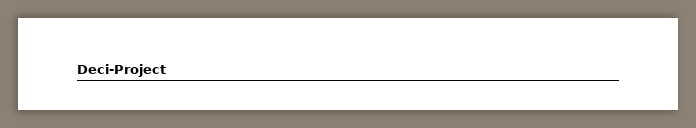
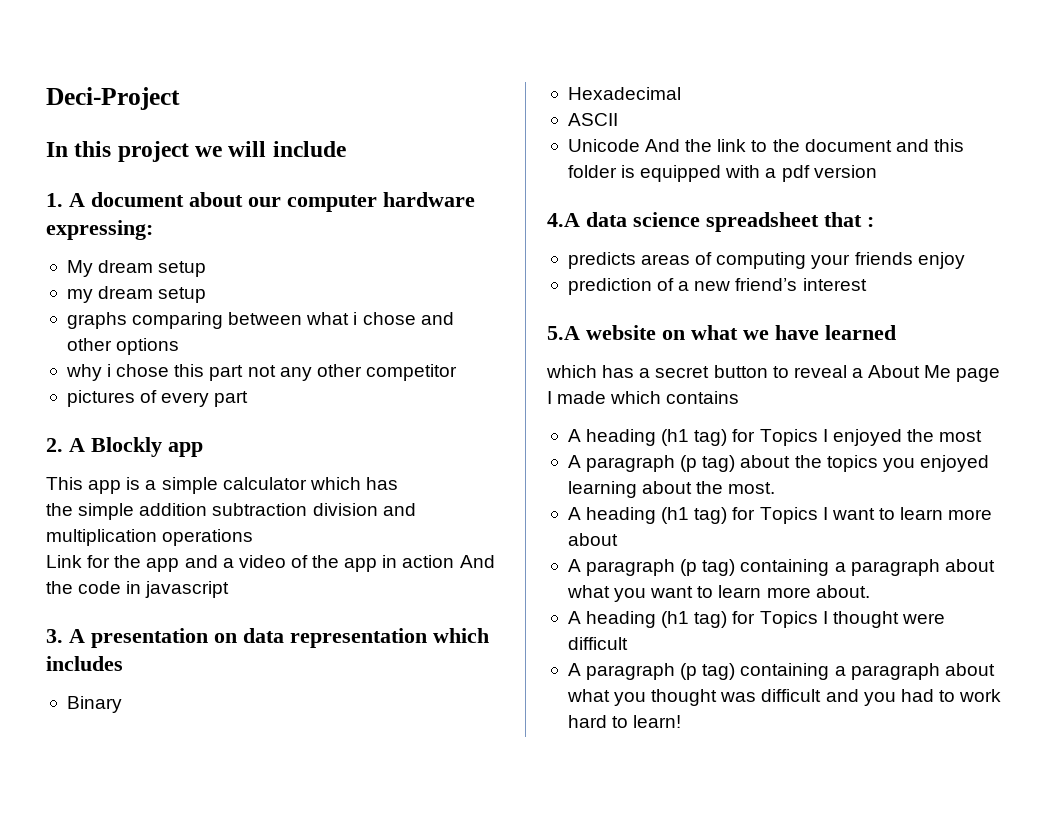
(166, 70) none -> [46,141,346,162] [46,192,475,212] [46,220,153,240] [66,260,207,277] [66,286,207,303] [66,312,454,329] [66,338,180,355] [65,364,457,381] [66,390,249,407] [46,437,203,457] [46,477,398,494] [46,503,416,520] [46,529,254,546] [46,555,495,572] [46,581,230,598] [46,628,489,648] [46,656,123,671] [66,696,122,713] [567,87,681,100] [567,113,618,126] [567,139,964,152] [567,165,877,182] [547,212,874,232] [567,252,965,269] [567,278,867,295] [547,325,896,340] [546,365,1001,382] [547,391,740,404] [567,429,983,446] [567,455,989,472] [567,481,776,498] [567,507,993,524] [567,533,618,546] [567,559,995,576] [566,585,870,602] [567,611,945,628] [567,637,628,650] [567,663,995,680] [566,689,1002,706] [567,715,682,728] // In this project we will include // 1. A document about our computer hardware expressing: // My dream setup // my dream setup // graphs comparing between what i chose and other options // why i chose this part not any other competitor // pictures of every part // 2. A Blockly app // This app is a simple calculator which has // the simple addition subtraction division and multiplication operations // Link for the app and a video of the app in action And the code in javascript // 3. A presentation on data representation which includes // Binary // Hexadecimal // ASCII // Unicode And the link to the document and this folder is equipped with a pdf version // 4.A data science spreadsheet that : // predicts areas of computing your friends enjoy // prediction of a new friend’s interest // 5.A website on what we have learned // which has a secret button to reveal a About Me page I made which contains // A heading (h1 tag) for Topics I enjoyed the most // A paragraph (p tag) about the topics you enjoyed learning about the most. // A heading (h1 tag) for Topics I want to learn more about // A paragraph (p tag) containing a paragraph about what you want to learn more about. // A heading (h1 tag) for Topics I thought were difficult // A paragraph (p tag) containing a paragraph about what you thought was difficult and you had to work hard to learn!

